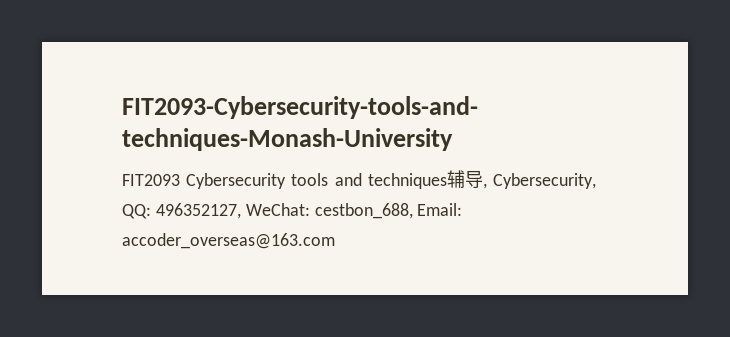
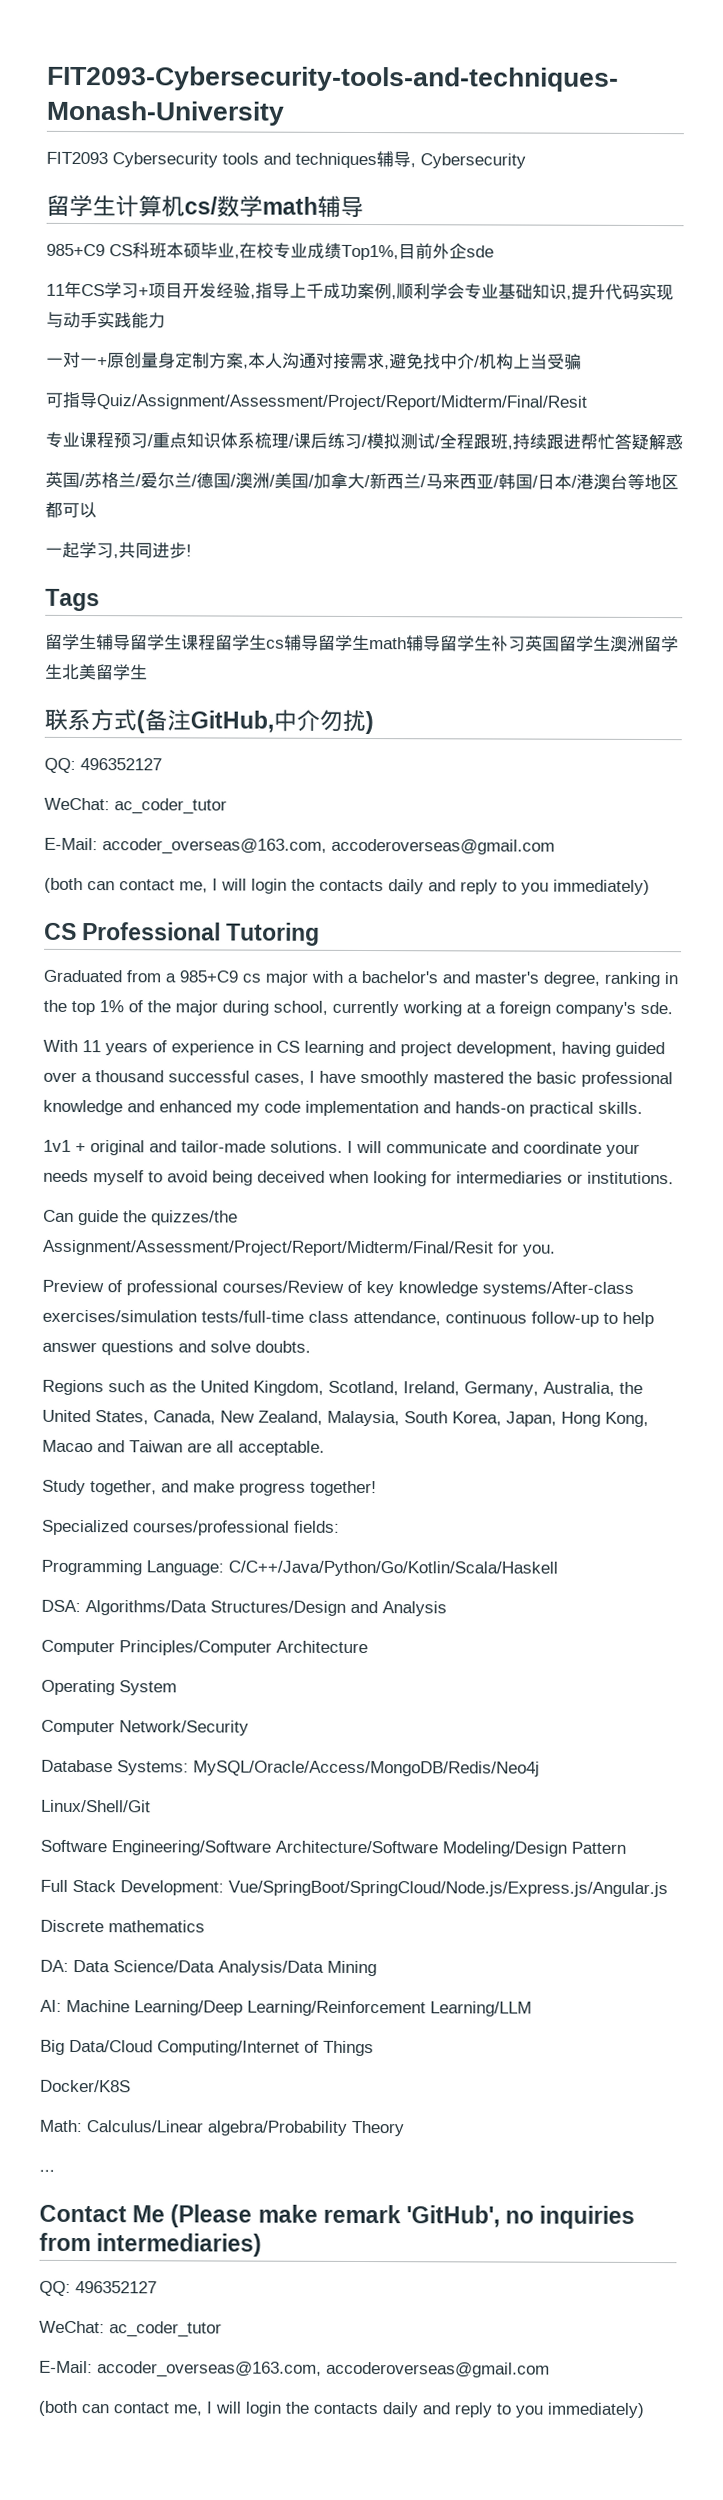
[492,173,596,189] [122,203,463,219] [122,233,335,249] Cybersecurity, QQ: 496352127, WeChat: cestbon_688, Email: accoder_overseas@163.com -> [420,153,526,169] [46,194,364,219] [46,242,494,261] [46,280,674,301] [46,311,166,329] [46,351,582,370] [45,391,587,411] [45,431,683,451] [45,471,679,491] [45,501,97,519] [45,541,192,559] [45,588,100,612] [45,633,679,653] [44,663,148,681] [44,708,374,735] [44,757,162,773] [44,797,227,815] [44,837,555,855] [44,877,650,896] [44,922,321,946] [43,969,678,988] [43,999,673,1017] [43,1039,665,1058] [43,1070,673,1088] [43,1099,643,1117] [43,1139,640,1157] [43,1169,674,1187] [43,1209,238,1226] [42,1239,556,1257] [42,1279,634,1297] [42,1309,654,1328] [42,1340,311,1356] [42,1379,643,1397] [42,1409,649,1428] [42,1439,325,1456] [42,1479,377,1497] [42,1519,340,1536] [41,1559,558,1577] [41,1599,447,1617] [41,1639,368,1656] [41,1679,177,1696] [41,1719,249,1736] [41,1759,540,1777] [41,1799,151,1813] [40,1839,626,1857] [40,1879,668,1898] [40,1919,205,1933] [40,1959,377,1977] [40,1999,532,2017] [40,2039,374,2057] [40,2079,131,2093] [39,2119,404,2137] [39,2169,55,2172] [39,2204,636,2229] [39,2232,263,2257] [39,2280,157,2296] [39,2320,222,2338] [39,2360,550,2378] [38,2400,644,2418] Cybersecurity // 留学生计算机cs/数学math辅导 // 985+C9 CS科班本硕毕业,在校专业成绩Top1%,目前外企sde // 11年CS学习+项目开发经验,指导上千成功案例,顺利学会专业基础知识,提升代码实现与动手实践能力 // 一对一+原创量身定制方案,本人沟通对接需求,避免找中介/机构上当受骗 // 可指导Quiz/Assignment/Assessment/Project/Report/Midterm/Final/Resit // 专业课程预习/重点知识体系梳理/课后练习/模拟测试/全程跟班,持续跟进帮忙答疑解惑 // 英国/苏格兰/爱尔兰/德国/澳洲/美国/加拿大/新西兰/马来西亚/韩国/日本/港澳台等地区都可以 // 一起学习,共同进步! // Tags // 留学生辅导留学生课程留学生cs辅导留学生math辅导留学生补习英国留学生澳洲留学生北美留学生 // 联系方式(备注GitHub,中介勿扰) // QQ: 496352127 // WeChat: ac_coder_tutor // E-Mail: accoder_overseas@163.com, accoderoverseas@gmail.com // (both can contact me, I will login the contacts daily and reply to you immediately) // CS Professional Tutoring // Graduated from a 985+C9 cs major with a bachelor's and master's degree, ranking in the top 1% of the major during school, currently working at a foreign company's sde. // With 11 years of experience in CS learning and project development, having guided over a thousand successful cases, I have smoothly mastered the basic professional knowledge and enhanced my code implementation and hands-on practical skills. // 1v1 + original and tailor-made solutions. I will communicate and coordinate your needs myself to avoid being deceived when looking for intermediaries or institutions. // Can guide the quizzes/the Assignment/Assessment/Project/Report/Midterm/Final/Resit for you. // Preview of professional courses/Review of key knowledge systems/After-class exercises/simulation tests/full-time class attendance, continuous follow-up to help answer questions and solve doubts. // Regions such as the United Kingdom, Scotland, Ireland, Germany, Australia, the United States, Canada, New Zealand, Malaysia, South Korea, Japan, Hong Kong, Macao and Taiwan are all acceptable. // Study together, and make progress together! // Specialized courses/professional fields: // Programming Language: C/C++/Java/Python/Go/Kotlin/Scala/Haskell // DSA: Algorithms/Data Structures/Design and Analysis // Computer Principles/Computer Architecture // Operating System // Computer Network/Security // Database Systems: MySQL/Oracle/Access/MongoDB/Redis/Neo4j // Linux/Shell/Git // Software Engineering/Software Architecture/Software Modeling/Design Pattern // Full Stack Development: Vue/SpringBoot/SpringCloud/Node.js/Express.js/Angular.js // Discrete mathematics // DA: Data Science/Data Analysis/Data Mining // AI: Machine Learning/Deep Learning/Reinforcement Learning/LLM // Big Data/Cloud Computing/Internet of Things // Docker/K8S // Math: Calculus/Linear algebra/Probability Theory // ... // Contact Me (Please make remark 'GitHub', no inquiries from intermediaries) // QQ: 496352127 // WeChat: ac_coder_tutor // E-Mail: accoder_overseas@163.com, accoderoverseas@gmail.com // (both can contact me, I will login the contacts daily and reply to you immediately)

